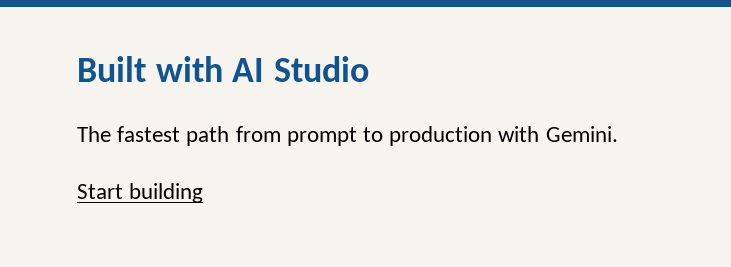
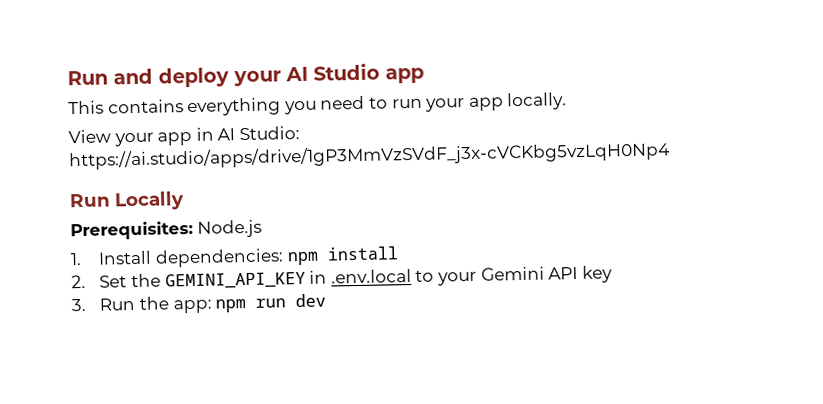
[77,56,370,82] [77,126,618,146] [77,183,204,203] Built with AI Studio // The fastest path from prompt to production with Gemini. // Start building -> [67,63,424,88] [68,92,568,117] [68,126,300,147] [69,141,670,171] [69,191,185,211] [70,219,262,241] [70,246,399,268] [71,265,613,290] [71,293,327,314] Run and deploy your AI Studio app // This contains everything you need to run your app locally. // View your app in AI Studio: https://ai.studio/apps/drive/1gP3MmVzSVdF_j3x-cVCKbg5vzLqH0Np4 // Run Locally // Prerequisites: Node.js // 1. Install dependencies: npm install // 2. Set the GEMINI_API_KEY in .env.local to your Gemini API key // 3. Run the app: npm run dev

